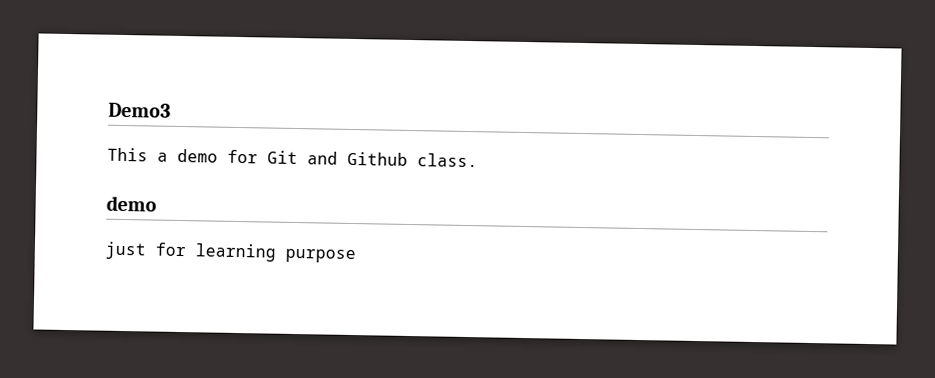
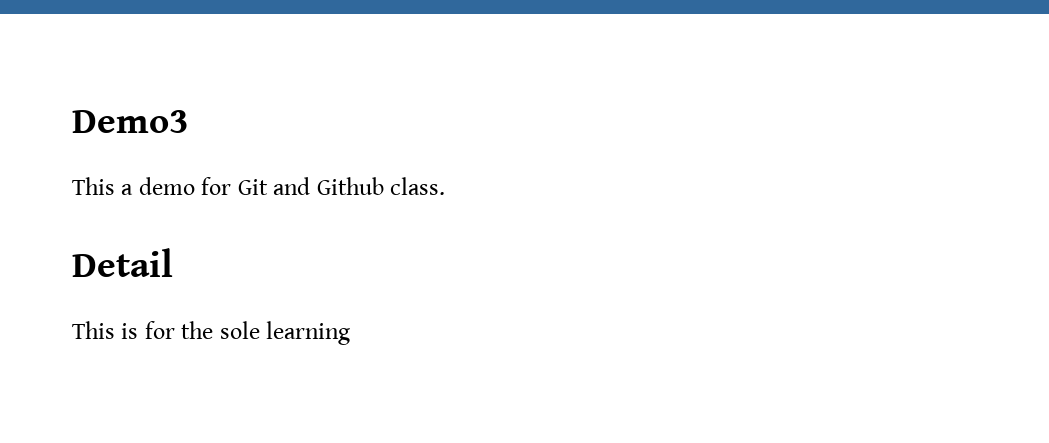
[106,195,157,212] [105,241,356,264] demo // just for learning purpose -> [72,248,173,277] [72,321,351,345] Detail // This is for the sole learning

